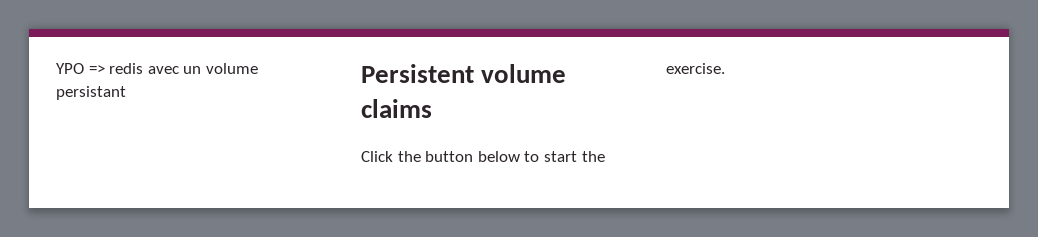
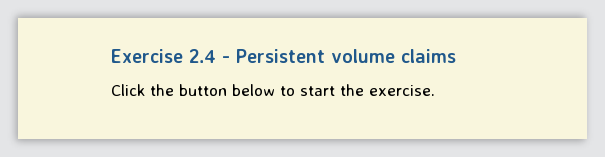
[56,63,258,74] [56,86,126,100] YPO => redis avec un volume persistant // -> [111,49,230,63] Exercise 2.4 -

